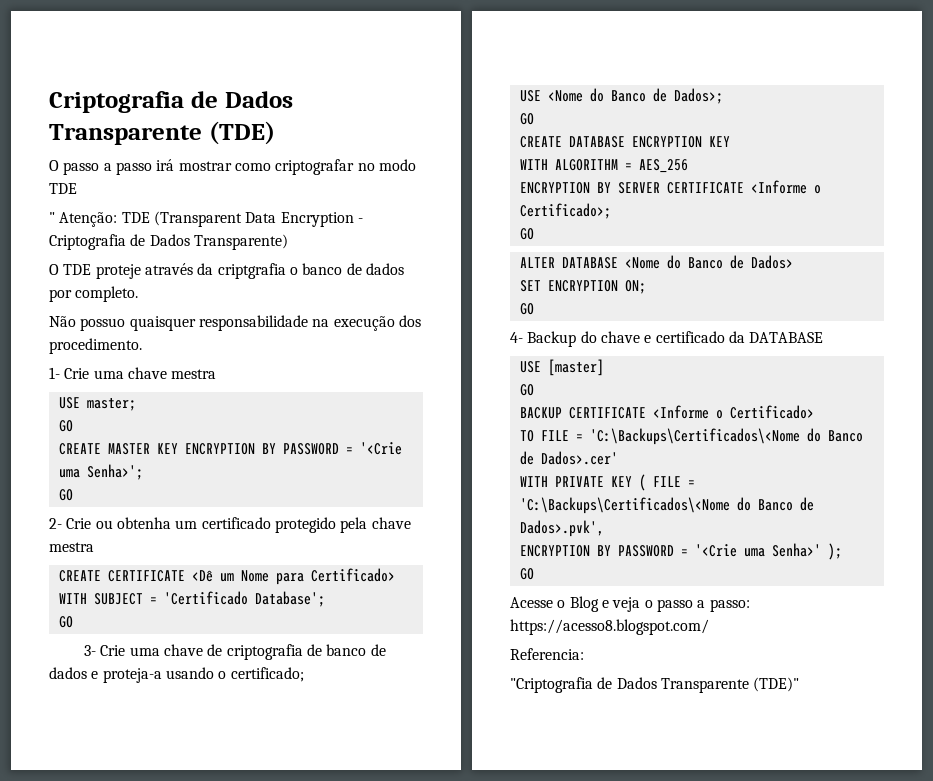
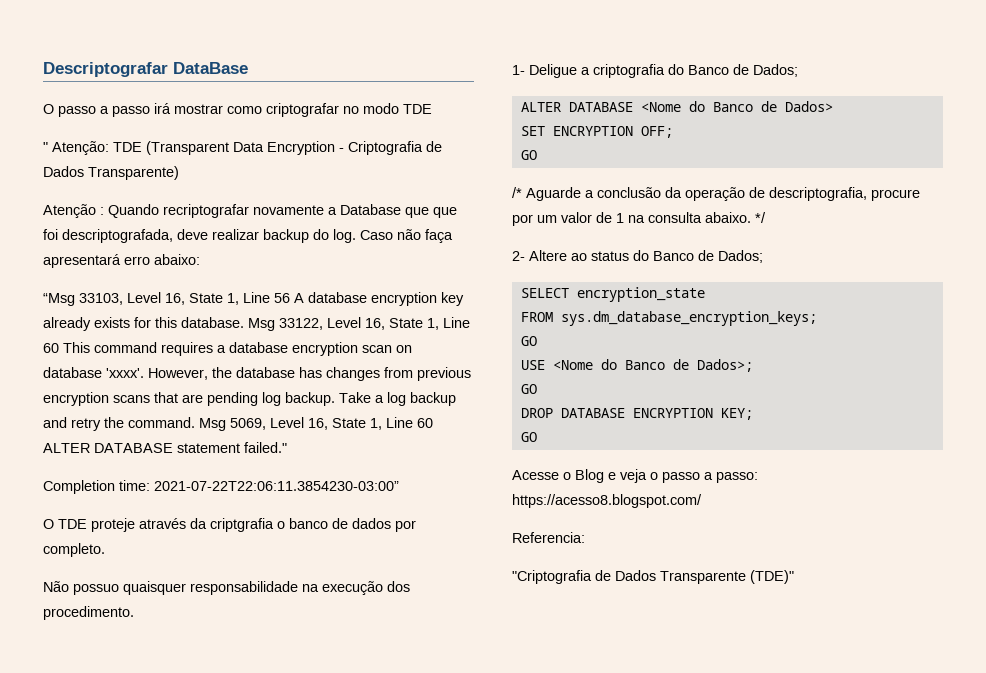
[49,91,293,113] [49,121,275,145] Criptografia de Dados Transparente (TDE) -> [43,62,248,77] Descriptografar DataBase
(288, 242) none -> [43,204,457,218] [43,229,453,243] [43,254,200,268] [43,292,464,306] [43,317,470,331] [43,342,412,356] [43,367,471,381] [43,392,456,406] [43,417,433,431] [43,442,287,453] [43,480,399,494] // Atenção : Quando recriptografar novamente a Database que que foi descriptografada, deve realizar backup do log. Caso não faça apresentará erro abaixo: // “Msg 33103, Level 16, State 1, Line 56 A database encryption key already exists for this database. Msg 33122, Level 16, State 1, Line 60 This command requires a database encryption scan on database 'xxxx'. However, the database has changes from previous encryption scans that are pending log backup. Take a log backup and retry the command. Msg 5069, Level 16, State 1, Line 60 ALTER DATABASE statement failed." // Completion time: 2021-07-22T22:06:11.3854230-03:00”
[64,367,217,379] [58,397,136,411] [58,420,73,432] [58,442,402,455] [58,464,143,480] [58,489,73,501] [49,517,411,533] [49,542,94,552] [58,568,395,585] [58,591,325,607] [58,616,73,628] [84,644,386,660] [49,667,304,683] [519,88,723,104] [519,113,534,125] [519,136,730,148] [519,159,688,173] [519,180,821,194] [519,203,611,219] [519,228,534,240] Crie uma chave mestra // USE master; // GO // CREATE MASTER KEY ENCRYPTION BY PASSWORD = '<Crie uma Senha>'; // GO // 2- Crie ou obtenha um certificado protegido pela chave mestra // CREATE CERTIFICATE <Dê um Nome para Certificado> WITH SUBJECT = 'Certificado Database'; // GO // 3- Crie uma chave de criptografia de banco de dados e proteja-a usando o certificado; // USE <Nome do Banco de Dados>; // GO // CREATE DATABASE ENCRYPTION KEY // WITH ALGORITHM = AES_256 // ENCRYPTION BY SERVER CERTIFICATE <Informe o Certificado>; // GO -> [529,64,798,78] Deligue a criptografia do Banco de Dados;
[624,280,646,294] [519,303,534,315] [510,331,824,347] [519,359,604,376] [519,384,534,396] [519,405,814,419] [519,428,863,445] [519,451,618,465] [519,474,695,491] [519,497,814,514] [519,520,604,537] [519,543,842,560] ON; // GO // 4- Backup do chave e certificado da DATABASE // USE [master] // GO // BACKUP CERTIFICATE <Informe o Certificado> // TO FILE = 'C:\Backups\Certificados\<Nome do Banco de Dados>.cer' // WITH PRIVATE KEY ( FILE = 'C:\Backups\Certificados\<Nome do Banco de Dados>.pvk', // ENCRYPTION BY PASSWORD = '<Crie uma Senha>' ); -> [640,126,673,138] [520,150,537,160] [512,187,920,201] [512,212,766,226] [512,250,763,263] [520,287,705,302] [520,311,817,326] [520,336,537,346] [520,359,753,372] [520,384,537,394] [520,408,753,420] OFF; // GO // /* Aguarde a conclusão da operação de descriptografia, procure por um valor de 1 na consulta abaixo. */ // 2- Altere ao status do Banco de Dados; // SELECT encryption_state // FROM sys.dm_database_encryption_keys; // GO // USE <Nome do Banco de Dados>; // GO // DROP DATABASE ENCRYPTION KEY;

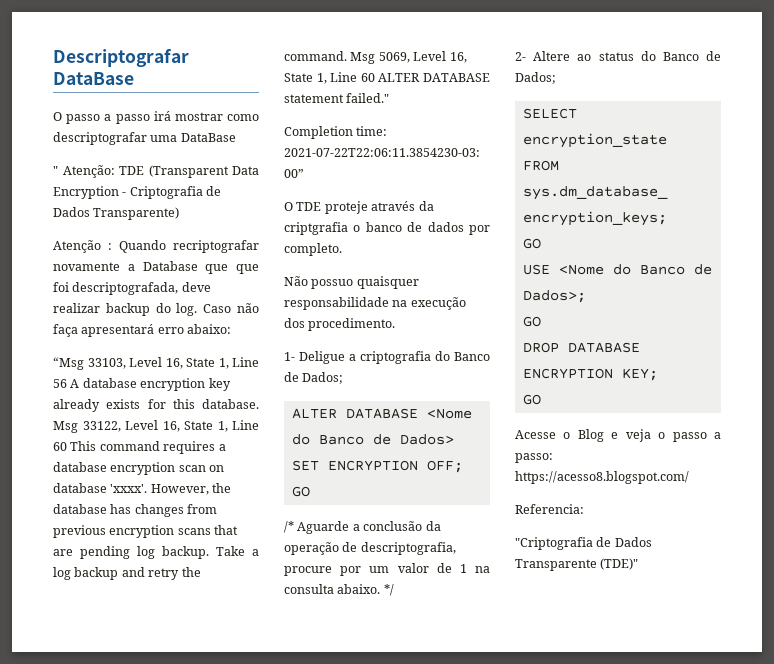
[266,103,432,117] criptografar no modo TDE -> [53,132,236,145] descriptografar uma DataBase

